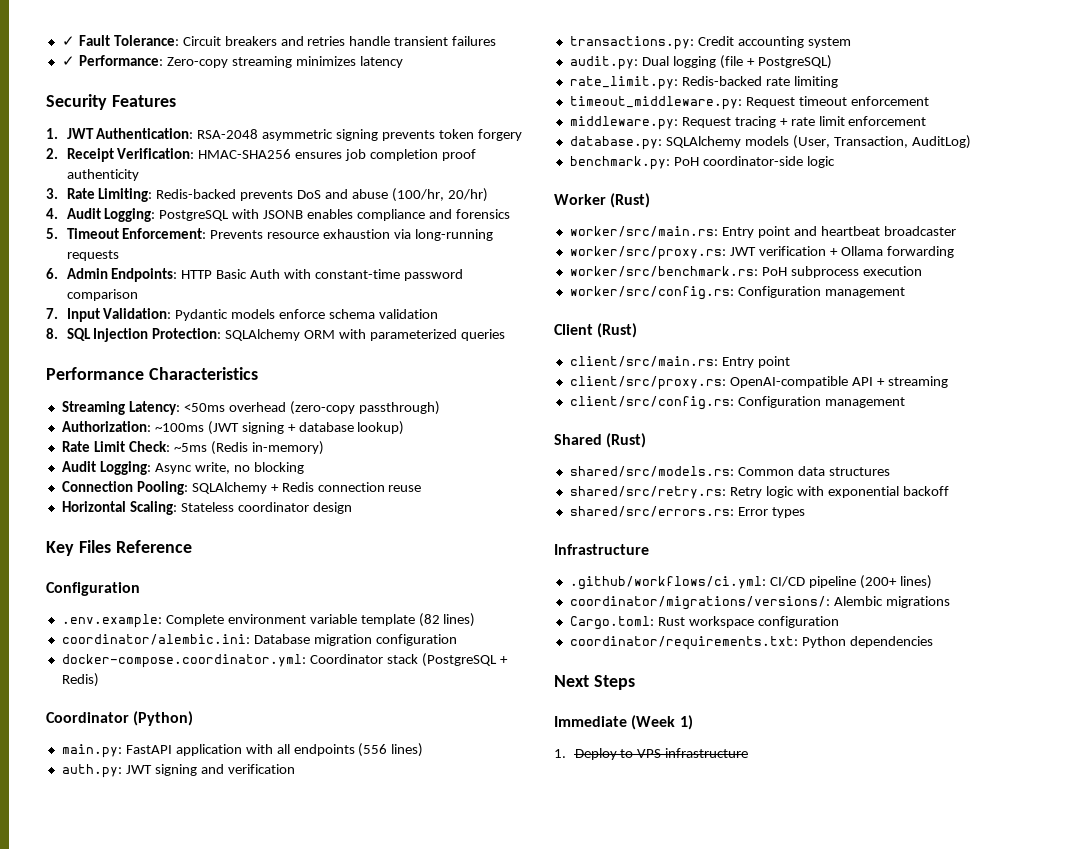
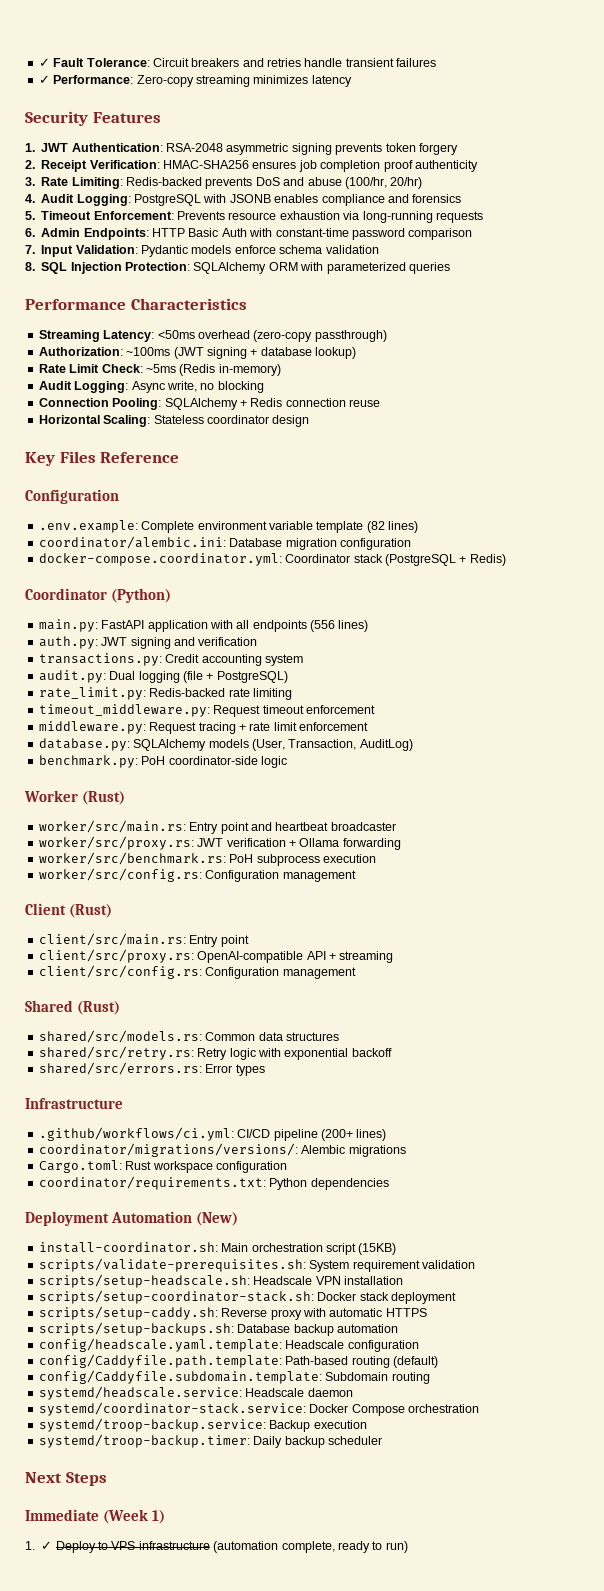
(933, 642) none -> [25,1211,238,1226] [38,1242,397,1255] [38,1258,475,1272] [38,1274,403,1288] [38,1290,456,1304] [38,1306,427,1320] [38,1322,398,1336] [38,1338,419,1352] [38,1354,438,1368] [38,1370,430,1384] [38,1386,353,1400] [38,1402,479,1416] [38,1418,367,1432] [38,1434,382,1448] // Deployment Automation (New) // install-coordinator.sh: Main orchestration script (15KB) // scripts/validate-prerequisites.sh: System requirement validation // scripts/setup-headscale.sh: Headscale VPN installation // scripts/setup-coordinator-stack.sh: Docker stack deployment // scripts/setup-caddy.sh: Reverse proxy with automatic HTTPS // scripts/setup-backups.sh: Database backup automation // config/headscale.yaml.template: Headscale configuration // config/Caddyfile.path.template: Path-based routing (default) // config/Caddyfile.subdomain.template: Subdomain routing // systemd/headscale.service: Headscale daemon // systemd/coordinator-stack.service: Docker Compose orchestration // systemd/troop-backup.service: Backup execution // systemd/troop-backup.timer: Daily backup scheduler
(566, 753) none -> [41,1541,53,1550] ✓
(749, 753) none -> [213,1541,408,1553] (automation complete, ready to run)

